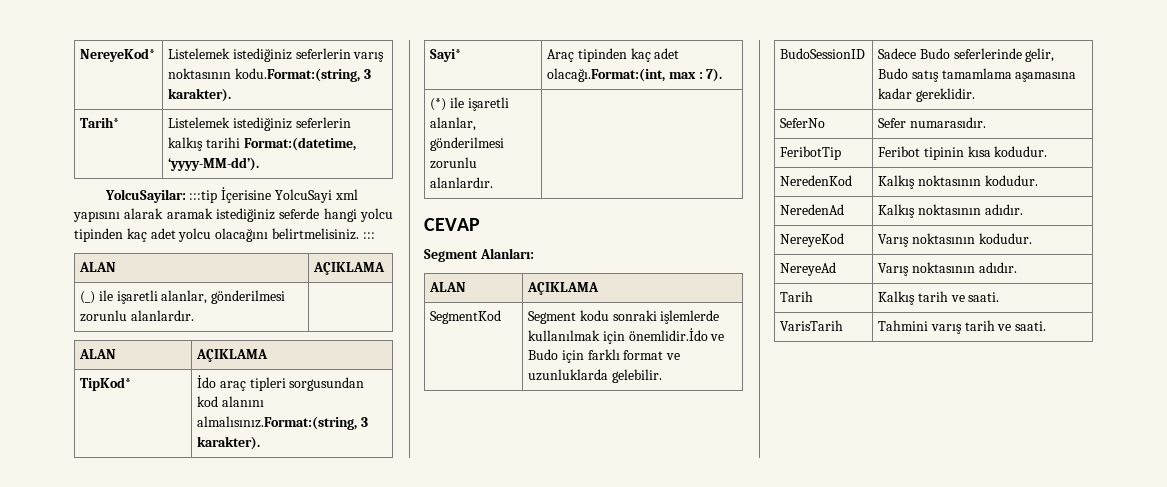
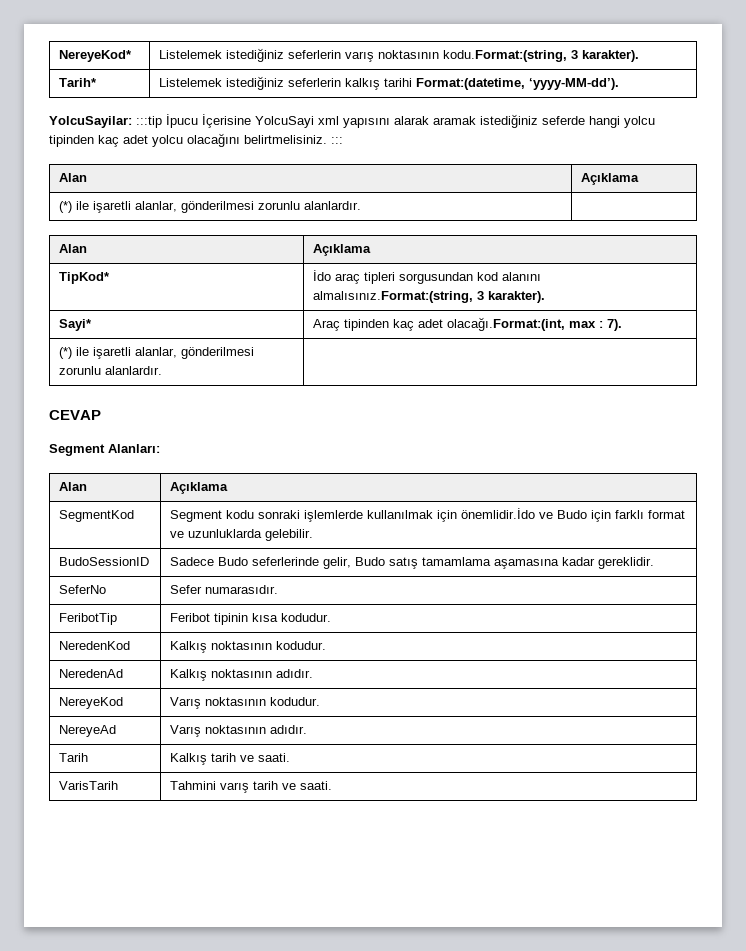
(218, 196) none -> [166,114,198,128] İpucu
[79,262,117,272] [313,262,386,275] [80,290,286,304] [80,310,194,322] [79,349,117,359] [196,349,269,362] ALAN | AÇIKLAMA // (_) ile işaretli alanlar, gönderilmesi zorunlu alanlardır. | // ALAN | AÇIKLAMA -> [59,173,88,182] [581,173,640,185] [59,201,362,213] [59,244,88,253] [313,244,372,256] Alan | Açıklama // (*) ile işaretli alanlar, gönderilmesi zorunlu alanlardır. | // Alan | Açıklama
[429,282,467,292] [527,282,600,295] ALAN | AÇIKLAMA -> [59,482,88,491] [170,482,229,494] Alan | Açıklama

